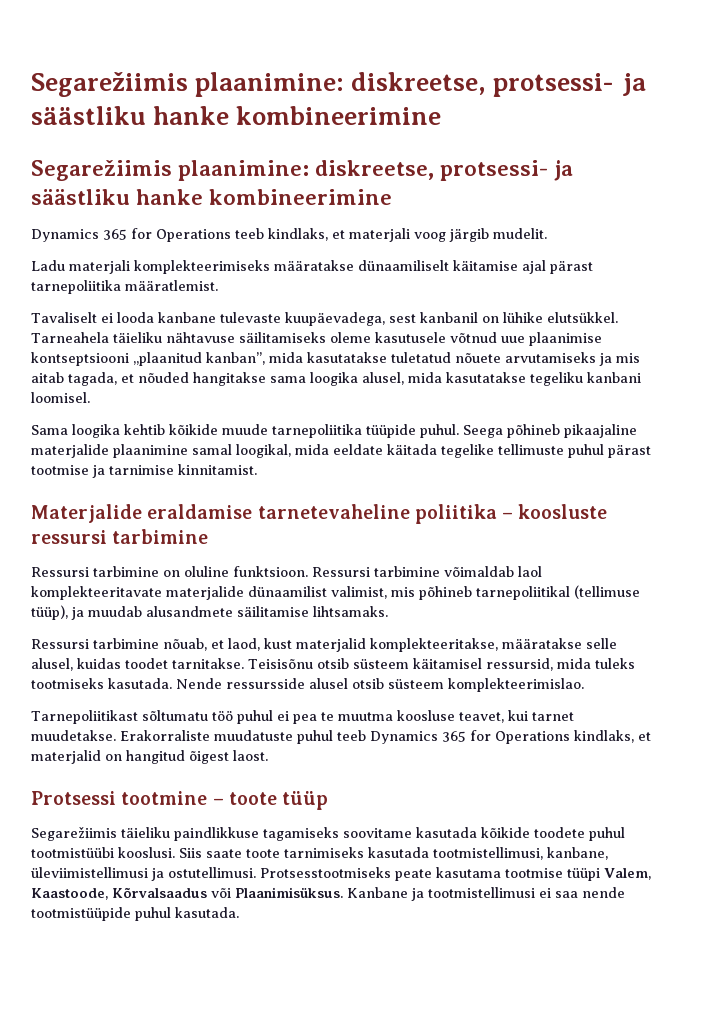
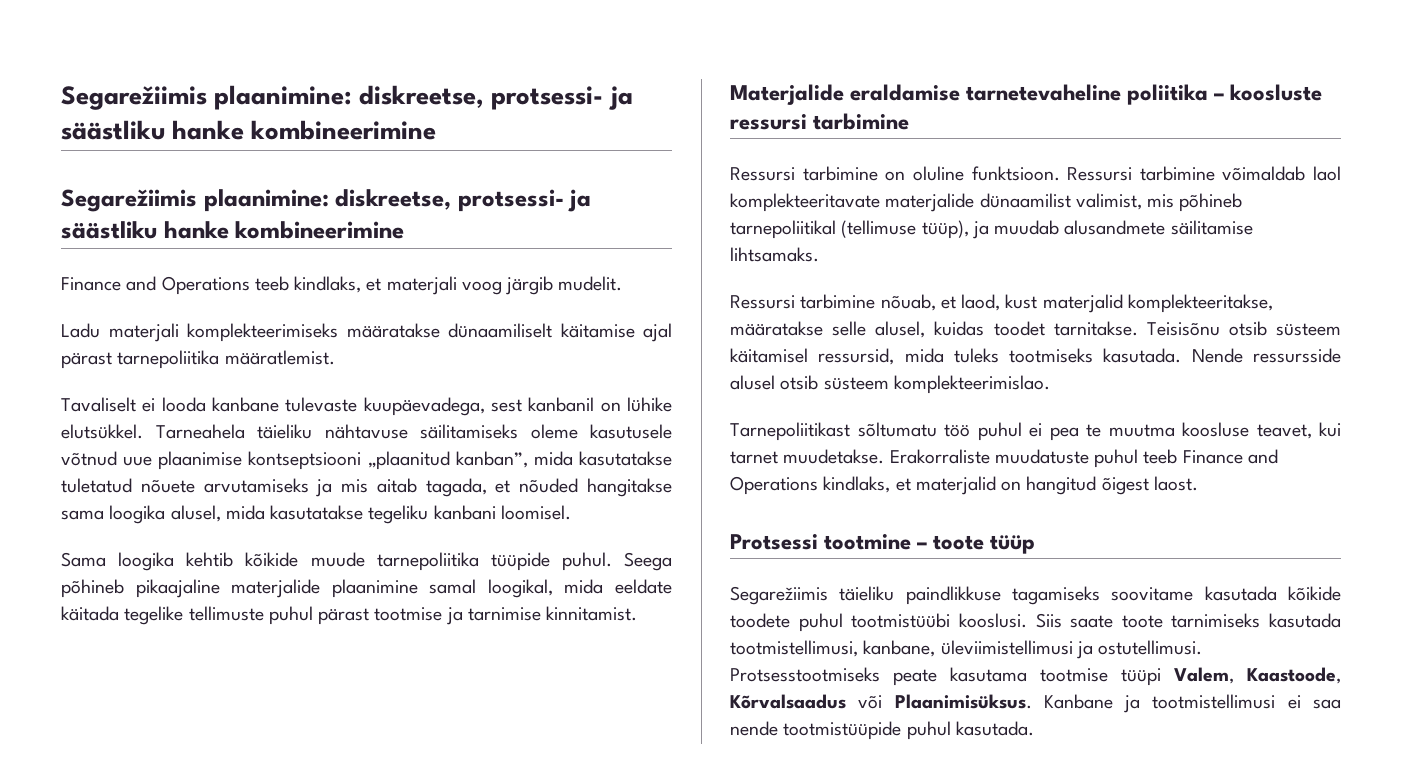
[31,228,152,242] Dynamics 365 for -> [61,276,157,291] Finance and
[370,730,491,744] Dynamics 365 for -> [1182,449,1278,464] Finance and

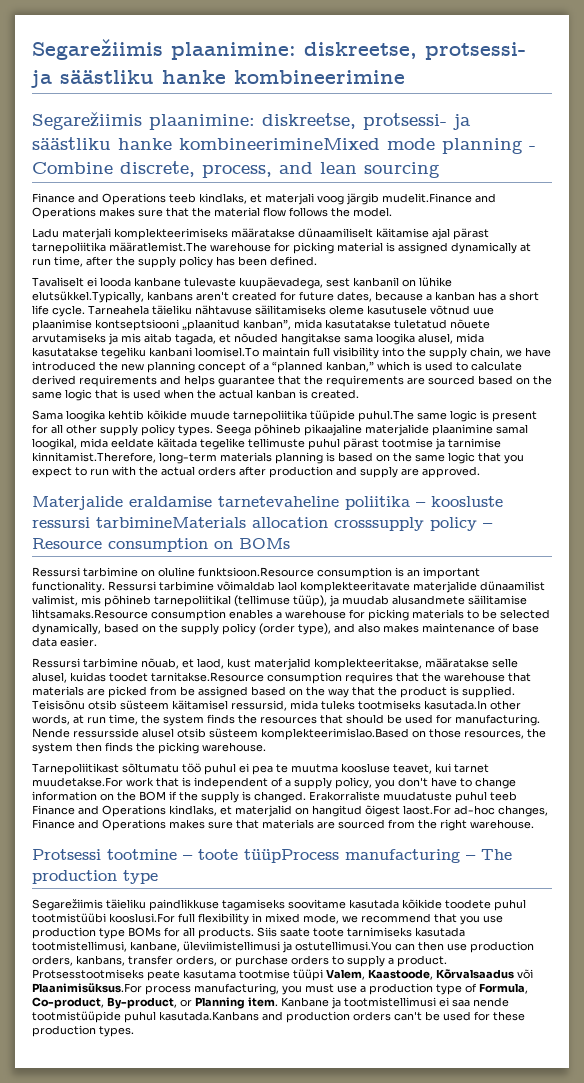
[235,221,405,239] kombineerimine -> [179,138,536,154] [32,161,440,178] kombineerimineMixed mode planning - Combine discrete, process, and lean sourcing
[558,276,623,291] mudelit. -> [382,193,496,203] [32,207,392,219] mudelit.Finance and Operations makes sure that the material flow follows the model.
[224,350,335,365] määratlemist. -> [109,242,531,254] [32,256,317,268] määratlemist.The warehouse for picking material is assigned dynamically at run time, after the supply policy has been defined.
[61,424,143,439] elutsükkel. -> [32,291,539,303] [32,305,85,317] elutsükkel.Typically, kanbans aren't created for future dates, because a kanban has a short life cycle.
[500,505,571,520] loomisel. -> [195,347,551,359] [32,361,522,373] [32,375,552,387] [32,389,359,401] loomisel.To maintain full visibility into the supply chain, we have introduced the new planning concept of a “planned kanban,” which is used to calculate derived requirements and helps guarantee that the requirements are sourced based on the same logic that is used when the actual kanban is created.
[561,552,612,571] puhul. -> [358,410,537,422] [32,424,213,436] puhul.The same logic is present for all other supply policy types.
[546,606,638,621] kinnitamist. -> [32,452,524,464] [32,466,480,478] kinnitamist.Therefore, long-term materials planning is based on the same logic that you expect to run with the actual orders after production and supply are approved.
[813,113,910,130] [730,166,1060,181] tarbimine // Ressursi tarbimine on oluline funktsioon. -> [96,517,493,531] [32,538,290,552] [32,567,480,579] [32,581,105,593] tarbimineMaterials allocation crosssupply policy – Resource consumption on BOMs // Ressursi tarbimine on oluline funktsioon.Resource consumption is an important functionality.
[730,247,819,262] lihtsamaks. -> [32,609,550,621] [32,623,539,635] [32,637,97,647] lihtsamaks.Resource consumption enables a warehouse for picking materials to be selected dynamically, based on the supply policy (order type), and also makes maintenance of base data easier.
[1053,321,1138,336] tarnitakse. -> [151,672,531,684] [32,686,515,698] tarnitakse.Resource consumption requires that the warehouse that materials are picked from be assigned based on the way that the product is supplied.
[1103,348,1182,363] kasutada. -> [424,700,521,710] [32,714,540,726] kasutada.In other words, at run time, the system finds the resources that should be used for manufacturing.
[893,375,1050,394] komplekteerimislao. -> [261,728,546,740] [32,742,266,754] komplekteerimislao.Based on those resources, the system then finds the picking warehouse.
[783,449,885,464] muudetakse. -> [32,777,516,789] [32,791,306,803] muudetakse.For work that is independent of a supply policy, you don't have to change information on the BOM if the supply is changed.
[1153,476,1198,491] [730,534,1036,554] laost. // Protsessi tootmine – toote tüüp -> [403,805,548,817] [32,819,534,831] [32,849,512,863] [32,870,158,884] laost.For ad-hoc changes, Finance and Operations makes sure that materials are sourced from the right warehouse. // Protsessi tootmine – toote tüüpProcess manufacturing – The production type
[958,613,1027,628] kooslusi. -> [109,913,503,925] [32,927,254,939] kooslusi.For full flexibility in mixed mode, we recommend that you use production type BOMs for all products.
[1098,640,1203,655] ostutellimusi. -> [295,941,534,953] [32,955,447,967] ostutellimusi.You can then use production orders, kanbans, transfer orders, or purchase orders to supply a product.
[894,694,1032,709] Plaanimisüksus. -> [32,983,528,995] [32,997,278,1009] Plaanimisüksus.For process manufacturing, you must use a production type of Formula, Co-product, By-product, or Planning item.
[955,721,1034,736] kasutada. -> [159,1011,525,1023] [32,1025,134,1037] kasutada.Kanbans and production orders can't be used for these production types.

